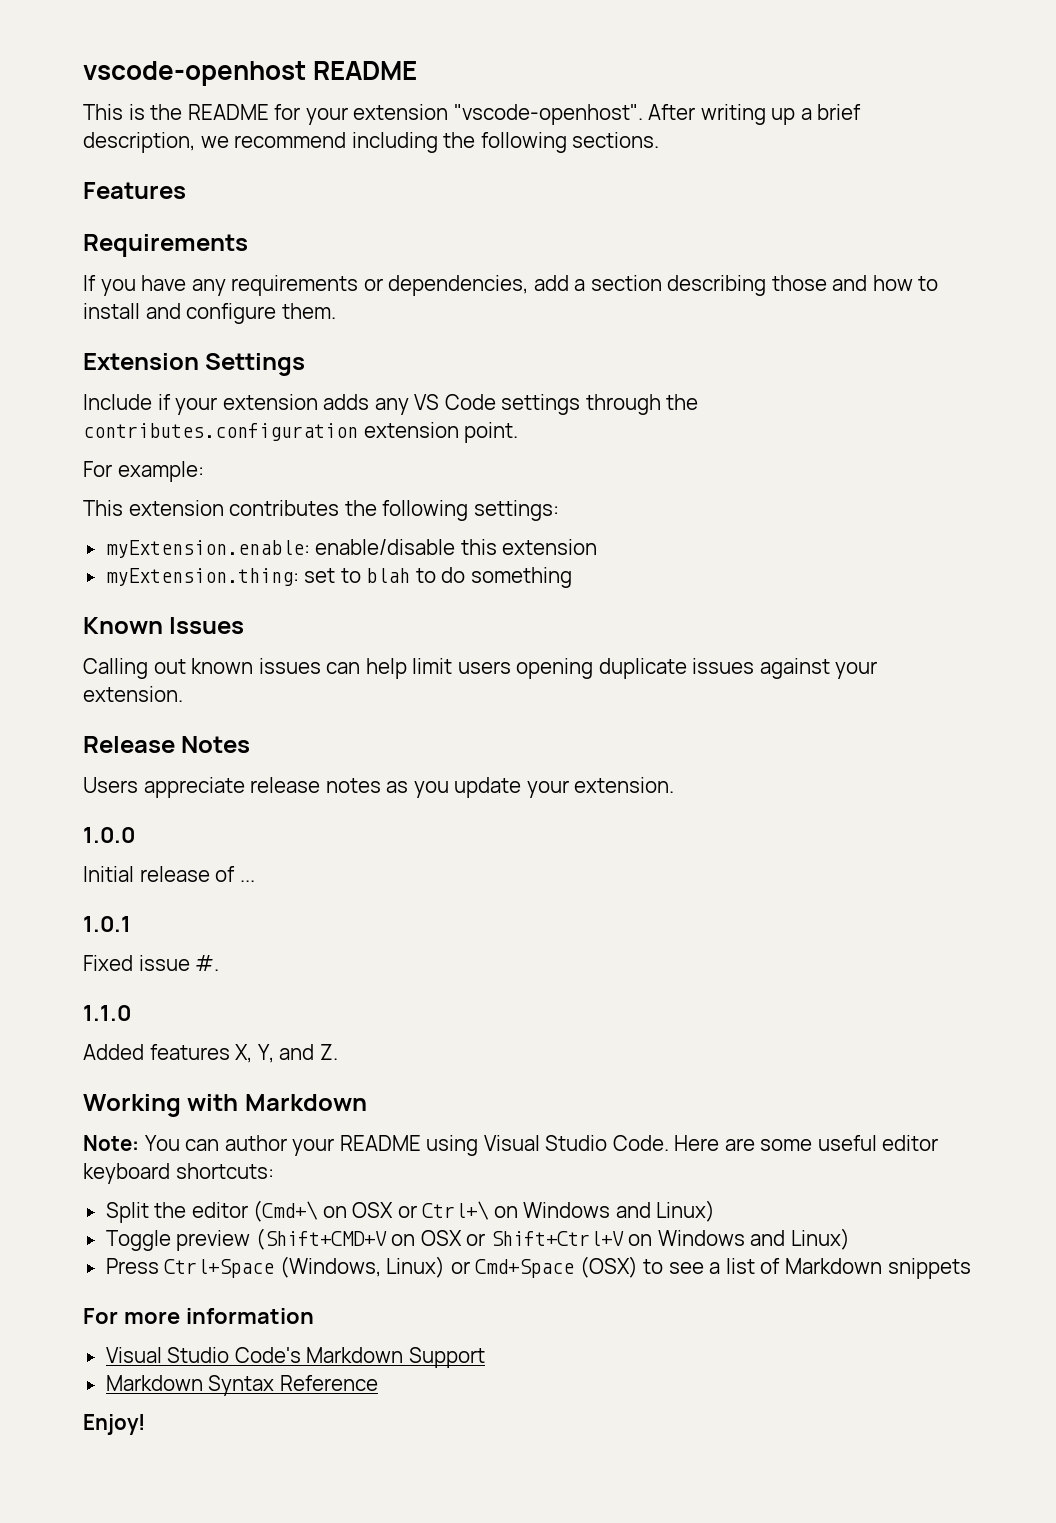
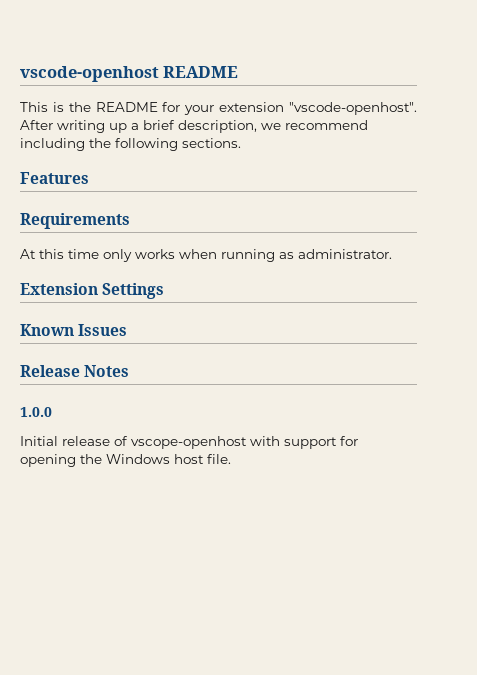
[83,275,939,296] [83,303,336,324] [83,353,306,376] [83,394,699,415] [83,422,519,443] [83,461,204,482] [83,500,559,521] [105,539,598,558] [105,567,572,588] [83,617,245,634] [83,658,878,679] [83,686,183,702] [83,736,251,753] [83,777,675,798] [83,827,135,843] [83,866,255,882] [83,916,131,932] [83,955,220,971] [83,1005,131,1021] [83,1044,338,1063] [83,1094,367,1117] [83,1135,939,1156] [83,1163,274,1184] [105,1200,716,1223] [105,1228,850,1251] [105,1256,971,1279] [83,1308,314,1324] [105,1347,485,1368] [105,1375,378,1396] [83,1414,145,1435] If you have any requirements or dependencies, add a section describing those and how to install and configure them. // Extension Settings // Include if your extension adds any VS Code settings through the contributes.configuration extension point. // For example: // This extension contributes the following settings: // myExtension.enable: enable/disable this extension // myExtension.thing: set to blah to do something // Known Issues // Calling out known issues can help limit users opening duplicate issues against your extension. // Release Notes // Users appreciate release notes as you update your extension. // 1.0.0 // Initial release of ... // 1.0.1 // Fixed issue #. // 1.1.0 // Added features X, Y, and Z. // Working with Markdown // Note: You can author your README using Visual Studio Code. Here are some useful editor keyboard shortcuts: // Split the editor (Cmd+\ on OSX or Ctrl+\ on Windows and Linux) // Toggle preview (Shift+CMD+V on OSX or Shift+Ctrl+V on Windows and Linux) // Press Ctrl+Space (Windows, Linux) or Cmd+Space (OSX) to see a list of Markdown snippets // For more information // Visual Studio Code's Markdown Support // Markdown Syntax Reference // Enjoy! -> [20,249,392,262] [20,283,165,299] [20,324,128,336] [20,365,130,377] [20,407,52,417] [20,436,358,449] [20,454,231,467] At this time only works when running as administrator. // Extension Settings // Known Issues // Release Notes // 1.0.0 // Initial release of vscope-openhost with support for opening the Windows host file.

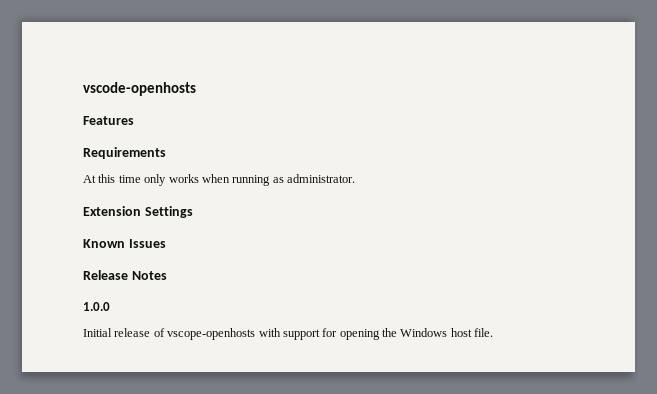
[20,66,239,82] [20,102,417,115] [20,120,368,133] [20,138,241,151] vscode-openhost README // This is the README for your extension "vscode-openhost". After writing up a brief description, we recommend including the following sections. -> [83,82,196,96] vscode-openhosts
[131,436,247,449] vscope-openhost -> [167,328,256,340] vscope-openhosts

